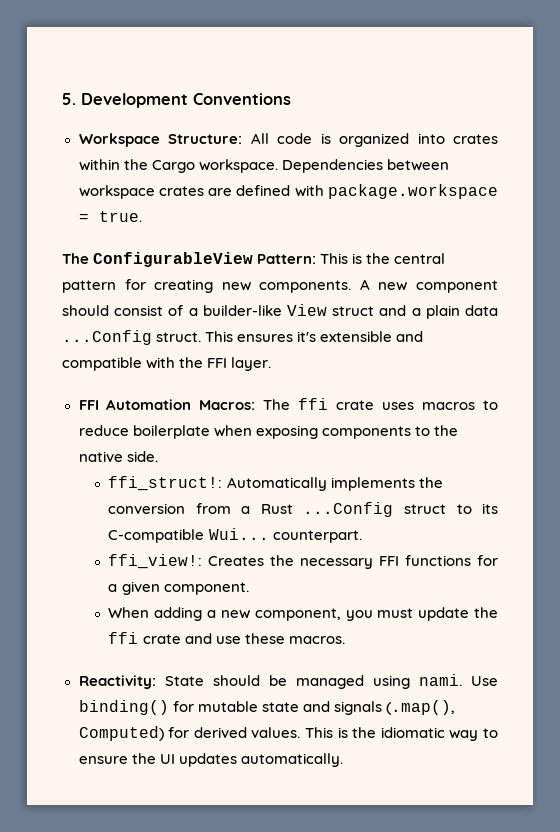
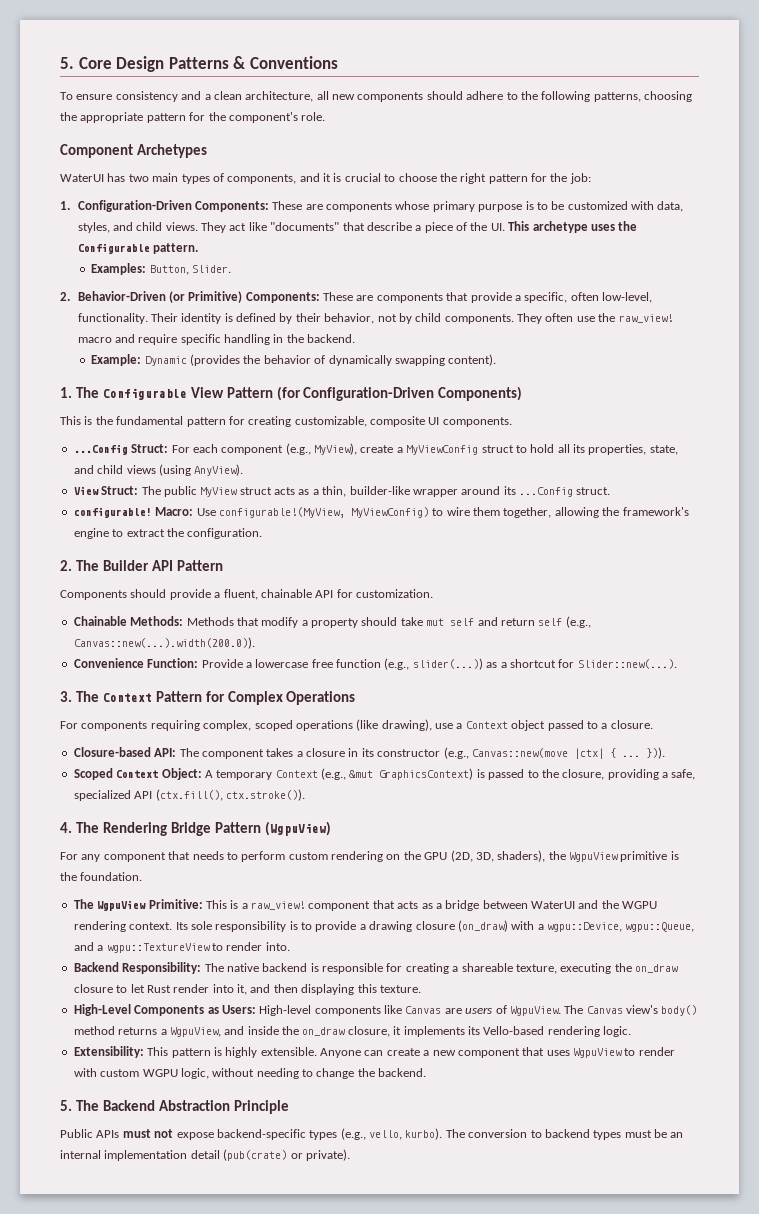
[62,93,291,108] [78,133,498,147] [78,159,449,173] [78,184,499,199] [78,211,142,222] [62,252,446,267] 5. Development Conventions // Workspace Structure: All code is organized into crates within the Cargo workspace. Dependencies between workspace crates are defined with package.workspace = true. // The ConfigurableView Pattern: This is the central -> [60,56,338,72] [60,91,692,102] [60,112,326,123] [60,144,207,158] [60,173,591,184] [60,200,684,212] [77,221,638,233] [77,243,198,254] [91,263,231,275] [60,291,652,303] [77,313,673,324] [77,334,356,345] [91,354,497,366] [60,386,523,401] [60,416,184,425] 5. Core Design Patterns & Conventions // To ensure consistency and a clean architecture, all new components should adhere to the following patterns, choosing the appropriate pattern for the component's role. // Component Archetypes // WaterUI has two main types of components, and it is crucial to choose the right pattern for the job: // 1. Configuration-Driven Components: These are components whose primary purpose is to be customized with data, styles, and child views. They act like "documents" that describe a piece of the UI. This archetype uses the Configurable pattern. // Examples: Button, Slider. // 2. Behavior-Driven (or Primitive) Components: These are components that provide a specific, often low-level, functionality. Their identity is defined by their behavior, not by child components. They often use the raw_view! macro and require specific handling in the backend. // Example: Dynamic (provides the behavior of dynamically swapping content). // 1. The Configurable View Pattern (for Configuration-Driven Components) // This is the fundamental
[221,279,498,293] [62,304,498,319] [62,330,424,345] [62,357,272,371] [78,398,498,410] [78,425,458,439] [78,451,158,462] [108,476,443,491] [108,502,499,517] [108,528,362,543] [108,554,498,569] [108,581,249,595] [108,607,499,621] [108,632,345,644] [78,674,498,689] [78,700,455,715] [78,726,498,741] [78,753,343,767] new components. A new component should consist of a builder-like View struct and a plain data ...Config struct. This ensures it's extensible and compatible with the FFI layer. // FFI Automation Macros: The ffi crate uses macros to reduce boilerplate when exposing components to the native side. // ffi_struct!: Automatically implements the conversion from a Rust ...Config struct to its C-compatible Wui... counterpart. // ffi_view!: Creates the necessary FFI functions for a given component. // When adding a new component, you must update the ffi crate and use these macros. // Reactivity: State should be managed using nami. Use binding() for mutable state and signals (.map(), Computed) for derived values. This is the idiomatic way to ensure the UI updates automatically. -> [294,416,512,427] [73,443,678,455] [73,464,244,476] [73,486,611,497] [73,507,689,518] [73,528,263,539] [60,560,223,571] [60,589,433,600] [73,616,591,628] [73,637,255,649] [73,658,677,670] [60,691,356,705] [60,719,653,731] [73,747,665,759] [73,768,696,780] [73,789,305,801] [60,821,331,836] [60,850,679,862] [60,872,143,881] [73,899,658,911] [73,920,695,932] [73,942,290,953] [73,962,678,974] [73,984,421,995] [73,1004,698,1016] [73,1026,631,1037] [73,1046,675,1058] [73,1068,427,1079] [60,1100,289,1114] [60,1128,684,1140] [60,1149,350,1161] customizable, composite UI components. // ...Config Struct: For each component (e.g., MyView), create a MyViewConfig struct to hold all its properties, state, and child views (using AnyView). // View Struct: The public MyView struct acts as a thin, builder-like wrapper around its ...Config struct. // configurable! Macro: Use configurable!(MyView, MyViewConfig) to wire them together, allowing the framework's engine to extract the configuration. // 2. The Builder API Pattern // Components should provide a fluent, chainable API for customization. // Chainable Methods: Methods that modify a property should take mut self and return self (e.g., Canvas::new(...).width(200.0)). // Convenience Function: Provide a lowercase free function (e.g., slider(...)) as a shortcut for Slider::new(...). // 3. The Context Pattern for Complex Operations // For components requiring complex, scoped operations (like drawing), use a Context object passed to a closure. // Closure-based API: The component takes a closure in its constructor (e.g., Canvas::new(move |ctx| { ... })). // Scoped Context Object: A temporary Context (e.g., &mut GraphicsContext) is passed to the closure, providing a safe, specialized API (ctx.fill(), ctx.stroke()). // 4. The Rendering Bridge Pattern (WgpuView) // For any component that needs to perform custom rendering on the GPU (2D, 3D, shaders), the WgpuView primitive is the foundation. // The WgpuView Primitive: This is a raw_view! component that acts as a bridge between WaterUI and the WGPU rendering context. Its sole responsibility is to provide a drawing closure (on_draw) with a wgpu::Device, wgpu::Queue, and a wgpu::TextureView to render into. // Backend Responsibility: The native backend is responsible for creating a shareable texture, executing the on_draw closure to let Rust render into it, and then displaying this texture. // High-Level Components as Users: High-level components like Canvas are users of WgpuView. The Canvas view's body() method returns a WgpuView, and inside the on_draw closure, it implements its Vello-based rendering logic. // Extensibility: This pattern is highly extensible. Anyone can create a new component that uses WgpuView to render with custom WGPU logic, without needing to change the backend. // 5. The Backend Abstraction Principle // Public APIs must not expose backend-specific types (e.g., vello, kurbo). The conversion to backend types must be an internal implementation detail (pub(crate) or private).

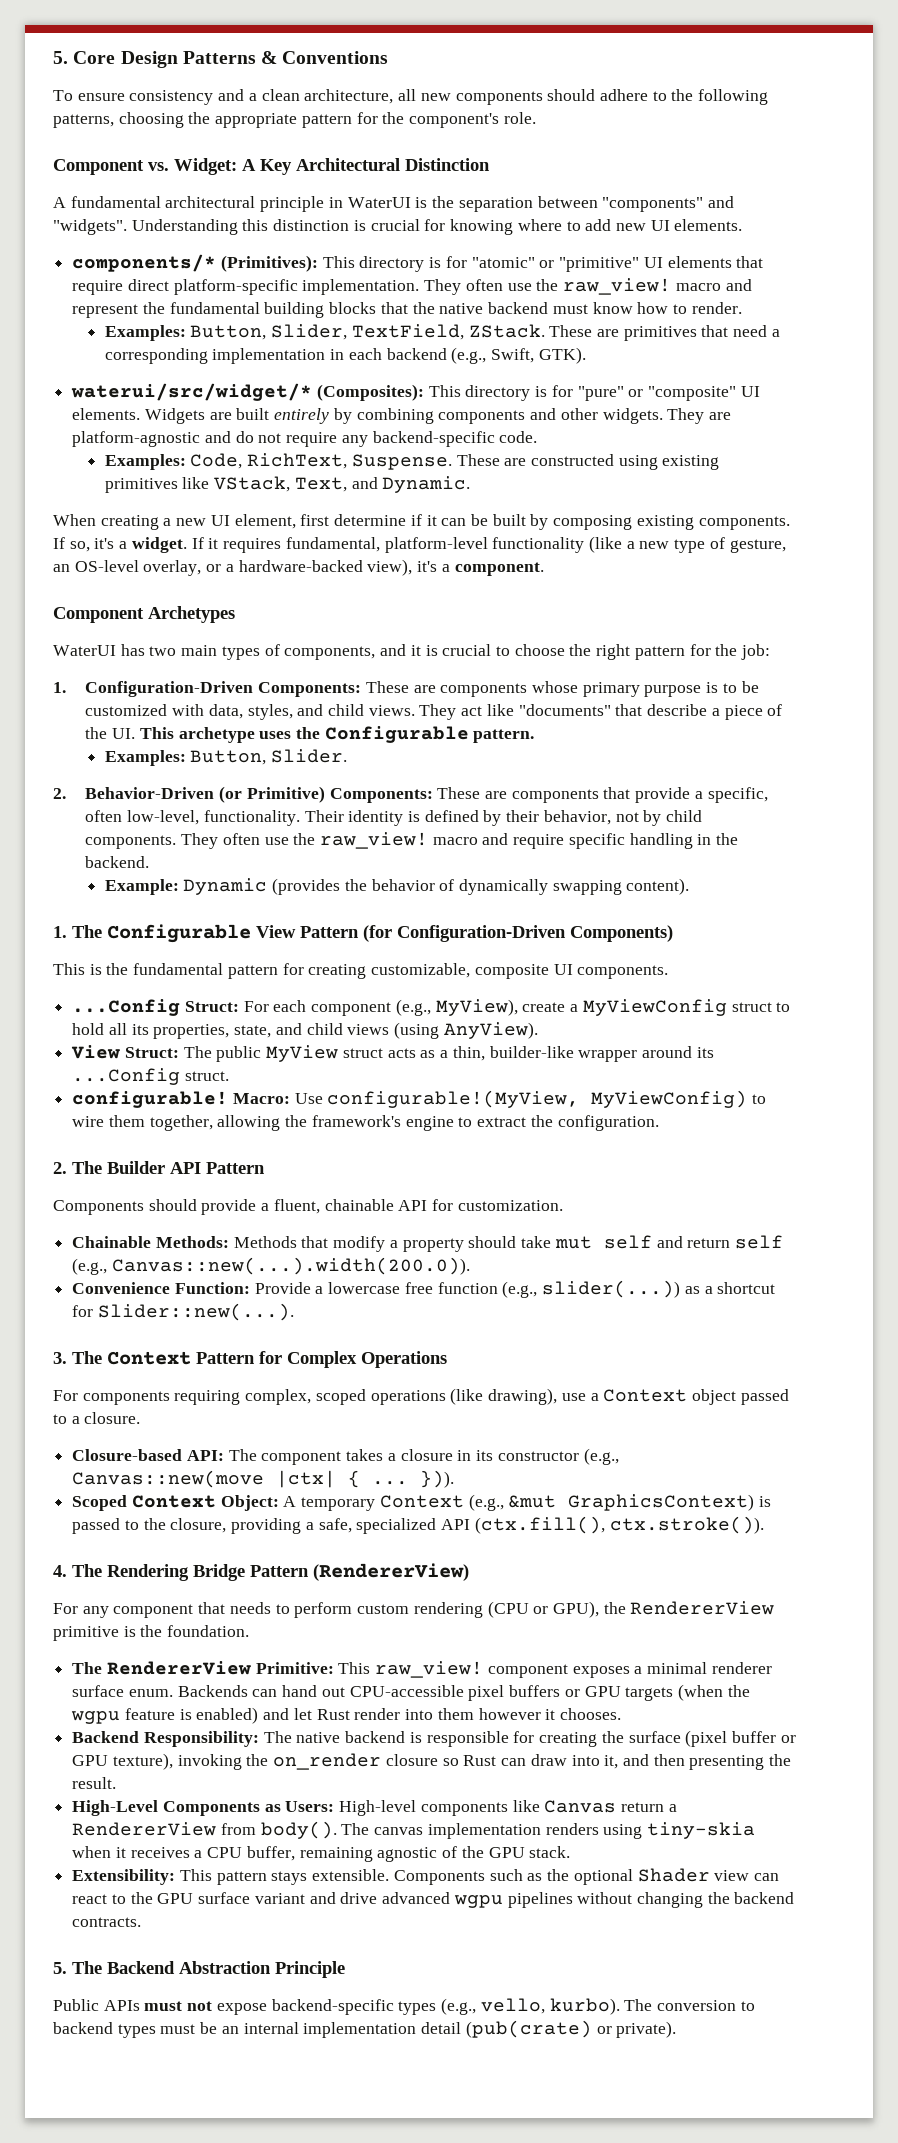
(326, 116) none -> [53,158,490,175] [53,196,734,212] [53,219,743,235] [72,254,764,272] [72,278,752,295] [72,302,742,318] [104,324,780,341] [104,347,586,364] [71,383,760,401] [72,408,731,424] [72,431,538,447] [104,453,720,470] [104,476,471,493] [53,514,790,530] [53,536,786,553] [53,559,544,576] // Component vs. Widget: A Key Architectural Distinction // A fundamental architectural principle in WaterUI is the separation between "components" and "widgets". Understanding this distinction is crucial for knowing where to add new UI elements. // components/* (Primitives): This directory is for "atomic" or "primitive" UI elements that require direct platform-specific implementation. They often use the raw_view! macro and represent the fundamental building blocks that the native backend must know how to render. // Examples: Button, Slider, TextField, ZStack. These are primitives that need a corresponding implementation in each backend (e.g., Swift, GTK). // waterui/src/widget/* (Composites): This directory is for "pure" or "composite" UI elements. Widgets are built entirely by combining components and other widgets. They are platform-agnostic and do not require any backend-specific code. // Examples: Code, RichText, Suspense. These are constructed using existing primitives like VStack, Text, and Dynamic. // When creating a new UI element, first determine if it can be built by composing existing components. If so, it's a widget. If it requires fundamental, platform-level functionality (like a new type of gesture, an OS-level overlay, or a hardware-backed view), it's a component.
[264,821,331,836] (WgpuView) -> [313,1563,469,1581] (RendererView)
[386,850,618,862] on the GPU (2D, 3D, shaders), the WgpuView -> [487,1601,775,1618] (CPU or GPU), the RendererView
[97,900,147,911] WgpuView -> [106,1661,251,1675] RendererView
[230,900,658,911] [73,920,695,932] [73,942,290,953] is a raw_view! component that acts as a bridge between WaterUI and the WGPU rendering context. Its sole responsibility is to provide a drawing closure (on_draw) with a wgpu::Device, wgpu::Queue, and a wgpu::TextureView to render into. -> [375,1661,772,1678] [72,1684,750,1701] [71,1707,621,1724] raw_view! component exposes a minimal renderer surface enum. Backends can hand out CPU-accessible pixel buffers or GPU targets (when the wgpu feature is enabled) and let Rust render into them however it chooses.
[452,963,678,974] [73,984,210,993] a shareable texture, executing the on_draw closure to let Rust render -> [601,1730,796,1747] [72,1753,567,1770] the surface (pixel buffer or GPU texture), invoking the on_render closure so Rust can draw
[301,984,421,995] displaying this texture. -> [689,1754,792,1770] [72,1777,117,1789] presenting the result.
[444,1005,698,1016] [73,1026,631,1037] [73,1046,675,1058] [73,1068,427,1079] are users of WgpuView. The Canvas view's body() method returns a WgpuView, and inside the on_draw closure, it implements its Vello-based rendering logic. // Extensibility: This pattern is highly extensible. Anyone can create a new component that uses WgpuView to render with custom WGPU logic, without needing to change the backend. -> [621,1802,677,1812] [72,1821,756,1839] [72,1846,571,1862] [72,1868,779,1885] [72,1892,795,1908] [72,1917,142,1927] return a RendererView from body(). The canvas implementation renders using tiny-skia when it receives a CPU buffer, remaining agnostic of the GPU stack. // Extensibility: This pattern stays extensible. Components such as the optional Shader view can react to the GPU surface variant and drive advanced wgpu pipelines without changing the backend contracts.

